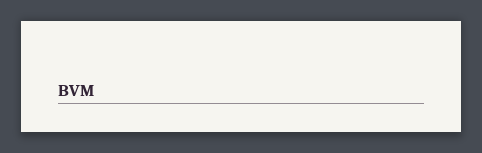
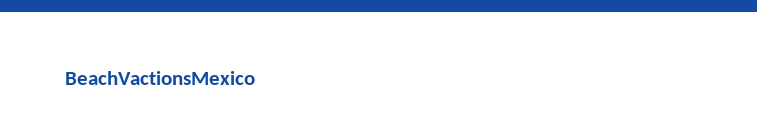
[58,85,94,96] BVM -> [65,71,255,85] BeachVactionsMexico

